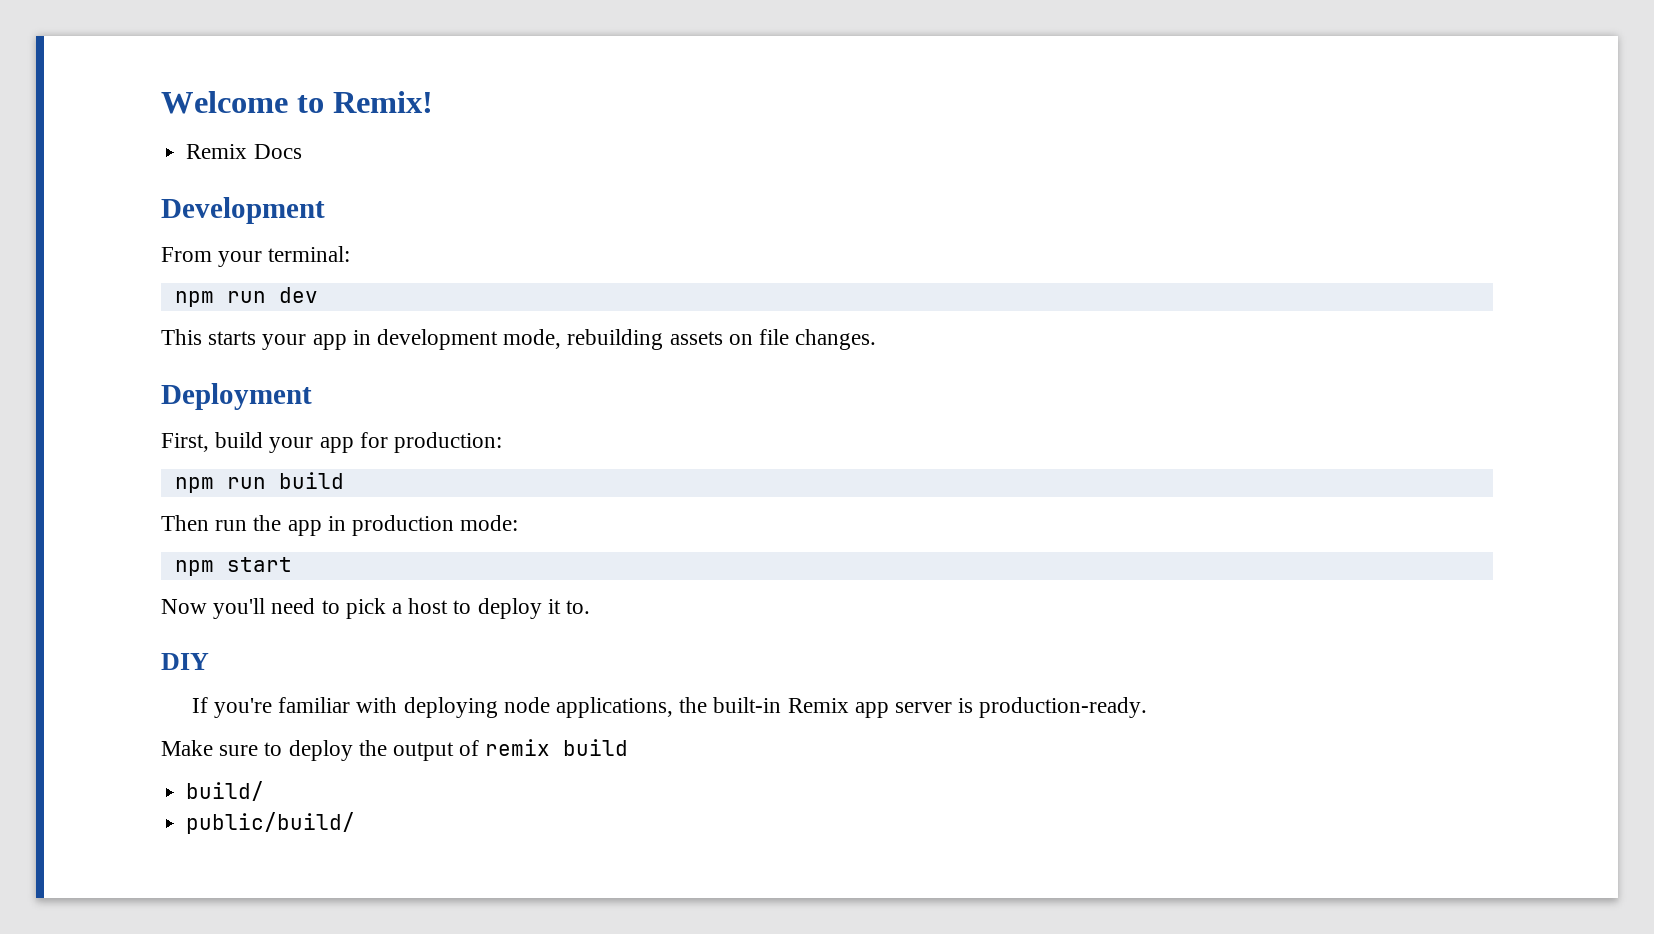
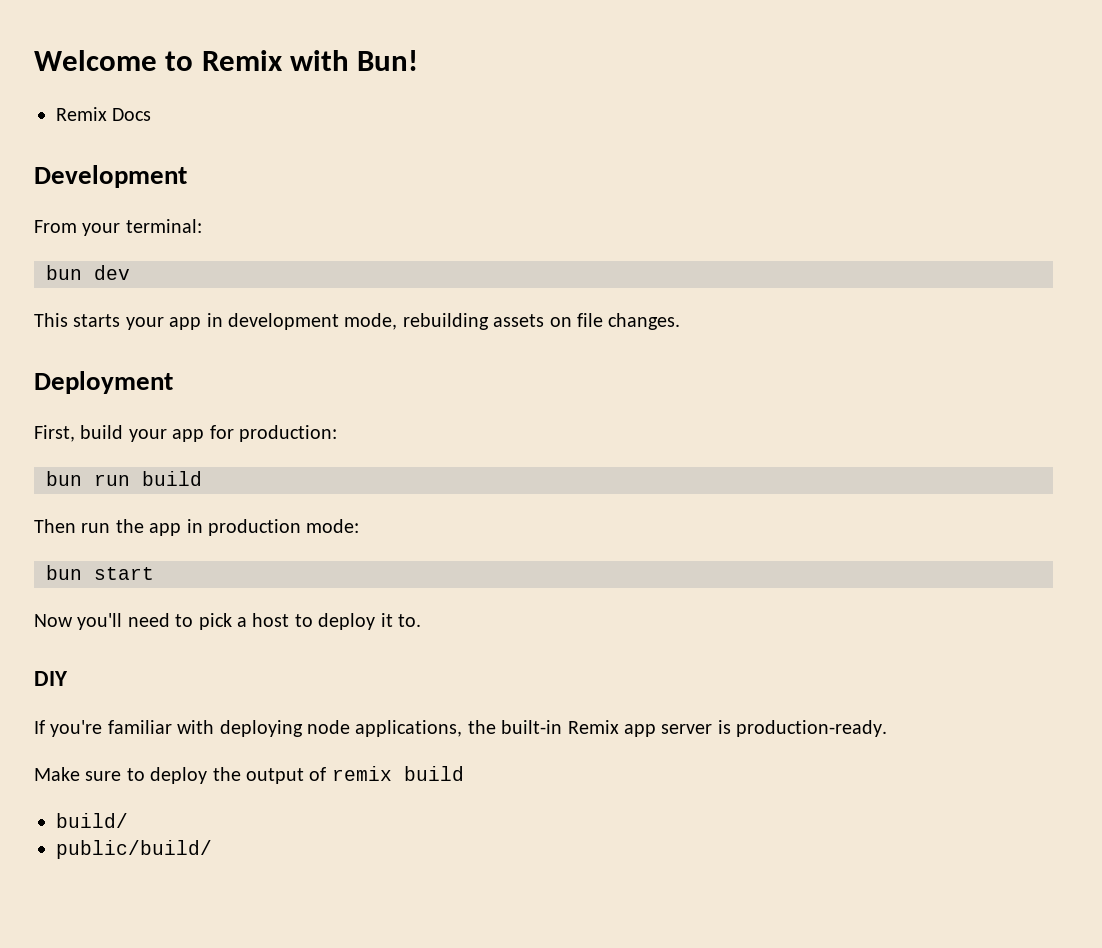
[332,91,433,113] Remix! -> [201,50,419,71] Remix with Bun!
[174,291,266,307] npm run -> [46,265,82,280] bun
[174,477,214,493] npm -> [46,471,82,486] bun
[174,560,214,576] npm -> [46,565,82,580] bun

